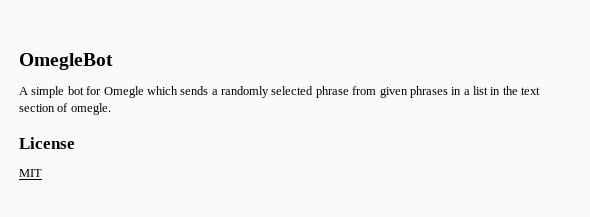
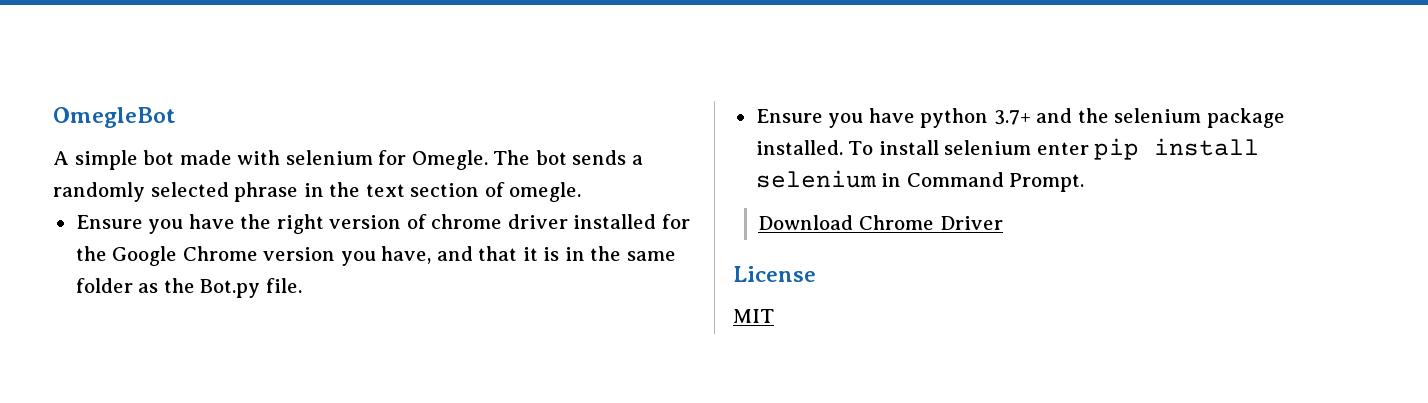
[86,86,178,98] for Omegle which -> [179,150,567,170] made with selenium for Omegle. The bot
[352,86,488,98] from given phrases in a list -> (299, 192) none
(111, 109) none -> [75,214,690,234] [75,246,676,266] [75,278,302,298] [755,108,1285,128] [755,138,1260,160] [755,170,1085,192] [758,215,1003,230] // Ensure you have the right version of chrome driver installed for the Google Chrome version you have, and that it is in the same folder as the Bot.py file. // Ensure you have python 3.7+ and the selenium package installed. To install selenium enter pip install selenium in Command Prompt. // Download Chrome Driver

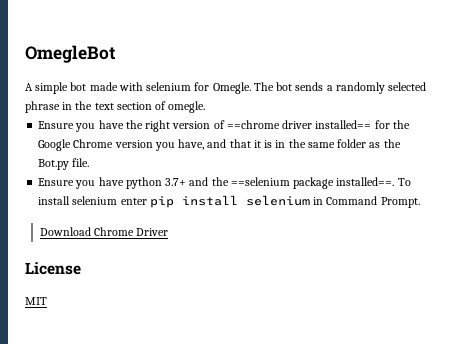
[431,214,657,229] chrome driver installed -> [226,120,372,129] ==chrome driver installed==
[1114,108,1285,128] [755,140,843,155] selenium package installed. -> [230,177,395,189] ==selenium package installed==.

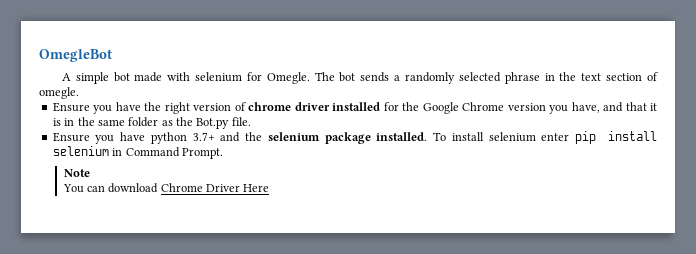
[226,120,372,129] ==chrome driver installed== -> [248,102,381,111] chrome driver installed
[230,177,395,189] ==selenium package installed==. -> [267,132,428,144] selenium package installed.
[39,227,91,236] Download -> [63,169,90,177] [62,183,159,193] Note // You can download
[25,262,81,275] [25,297,47,305] // License // MIT -> [243,184,270,192] Here

